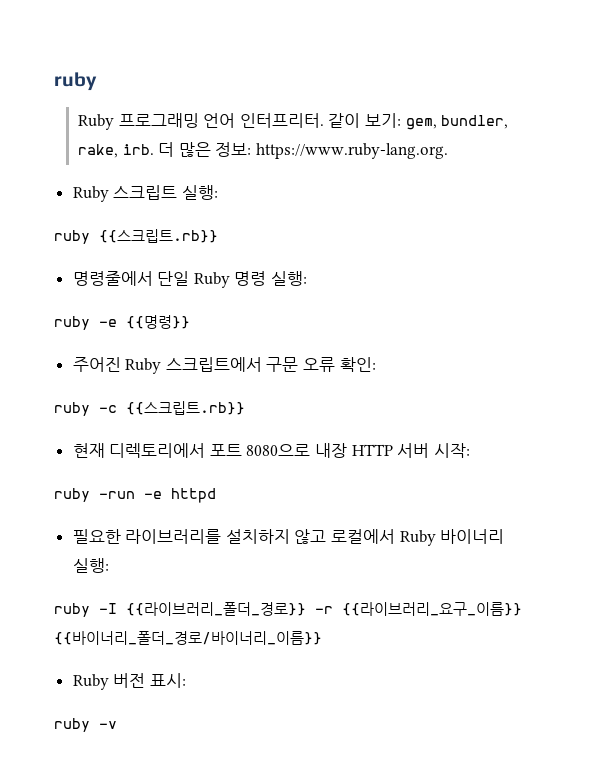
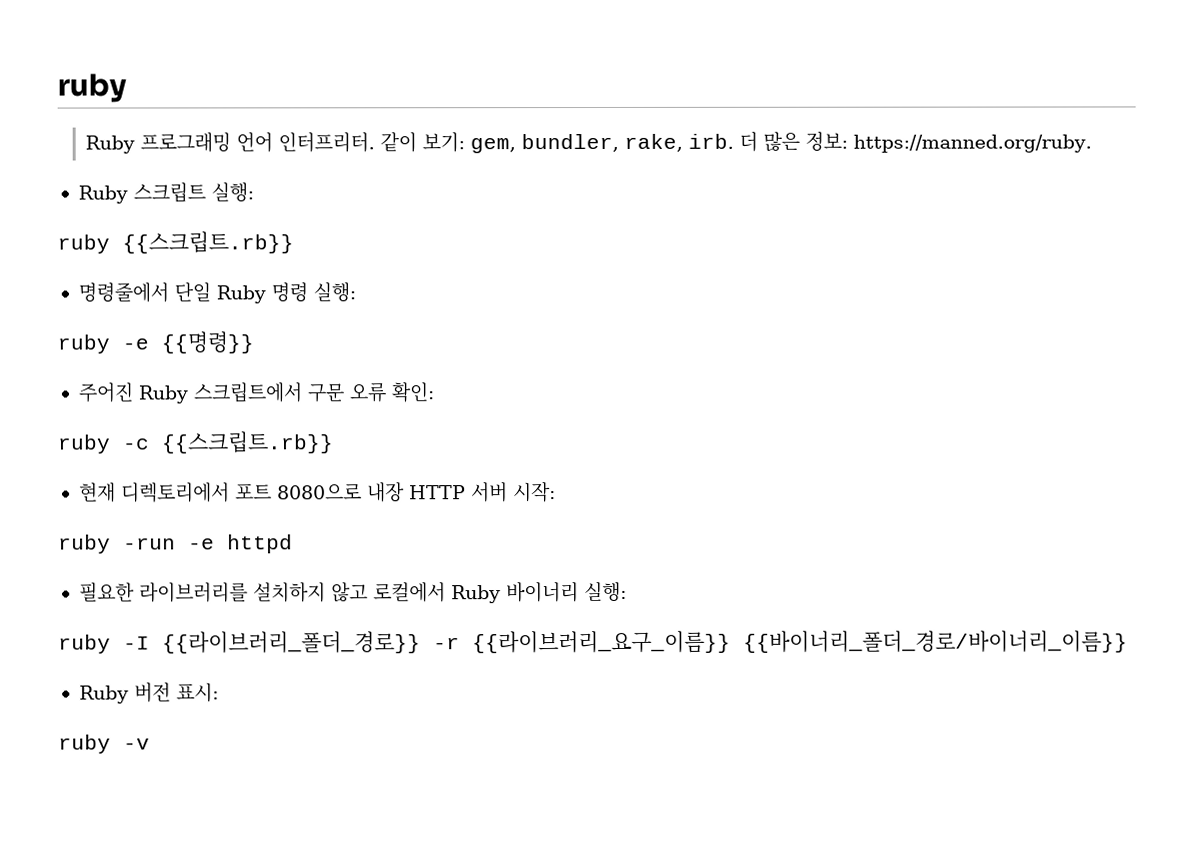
[256,143,449,159] https://www.ruby-lang.org. -> [853,134,1093,153] https://manned.org/ruby.

